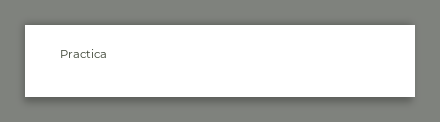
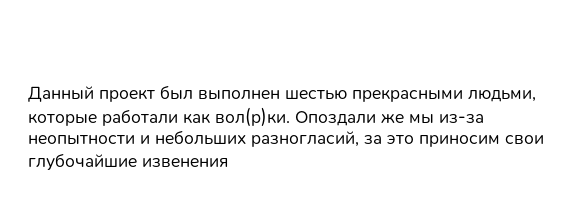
[60,49,107,58] Practica -> [28,85,536,102] [28,107,484,127] [28,130,544,147] [28,153,228,171] Данный проект был выполнен шестью прекрасными людьми, которые работали как вол(р)ки. Опоздали же мы из-за неопытности и небольших разногласий, за это приносим свои глубочайшие извенения

